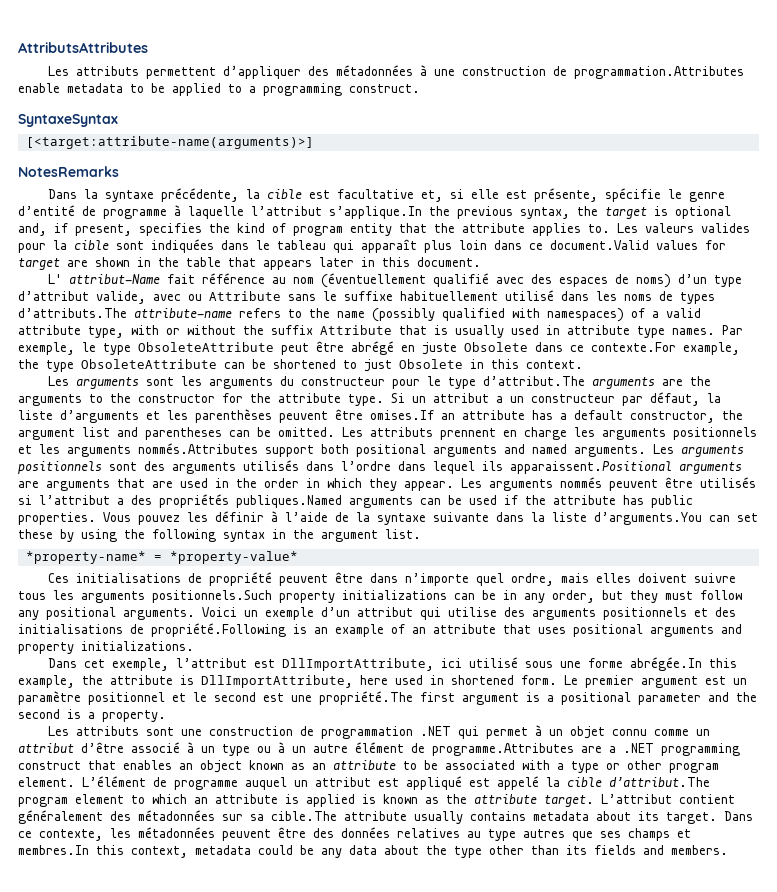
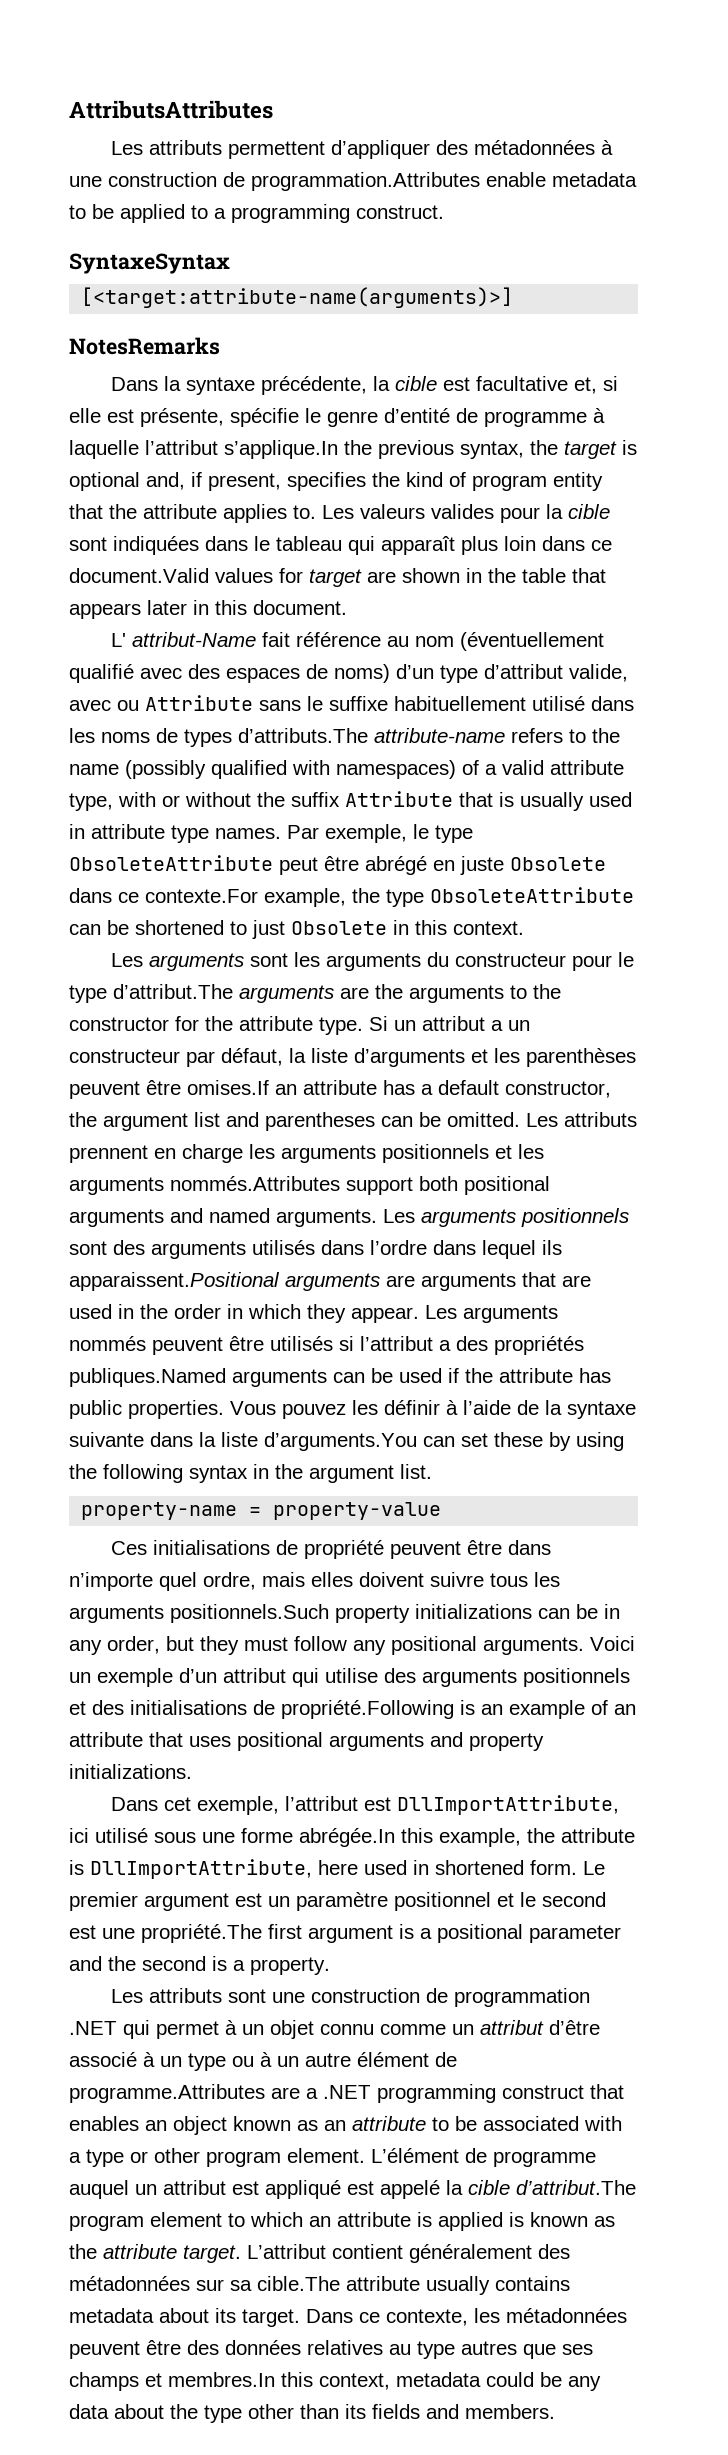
[25,551,298,564] *property-name* = *property-value* -> [81,1502,442,1520] property-name = property-value

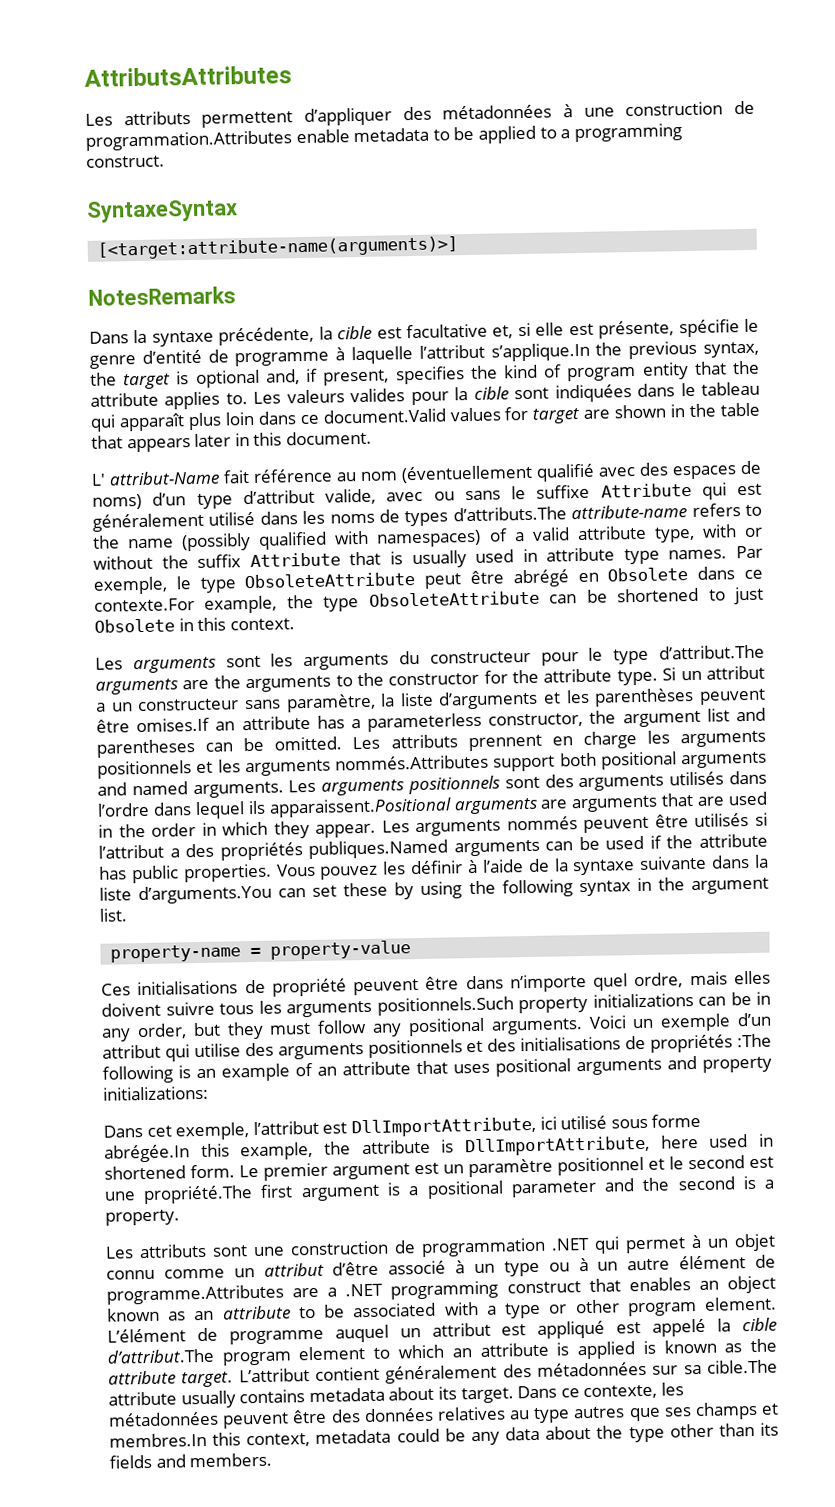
[145,695,253,711] Attribute -> (455, 496) none
[394,696,526,711] habituellement -> [600,482,762,500] [92,512,204,532] Attribute qui est généralement
[460,856,504,875] juste -> (599, 577) none
[186,1048,283,1067] par défaut, -> [244,693,376,713] sans paramètre,
[438,1080,499,1095] default -> [367,712,483,732] parameterless
[281,1700,454,1719] propriété.Following -> [650,1033,772,1053] [102,1065,173,1084] propriétés :The following
[69,1764,192,1779] initializations. -> [103,1085,209,1101] initializations:
[202,1832,235,1843] une -> (648, 1123) none

